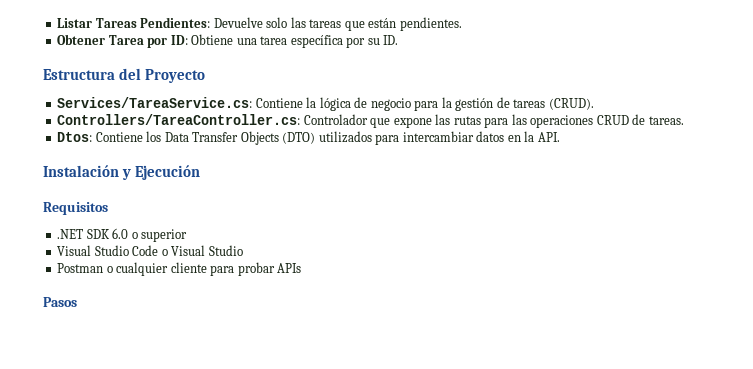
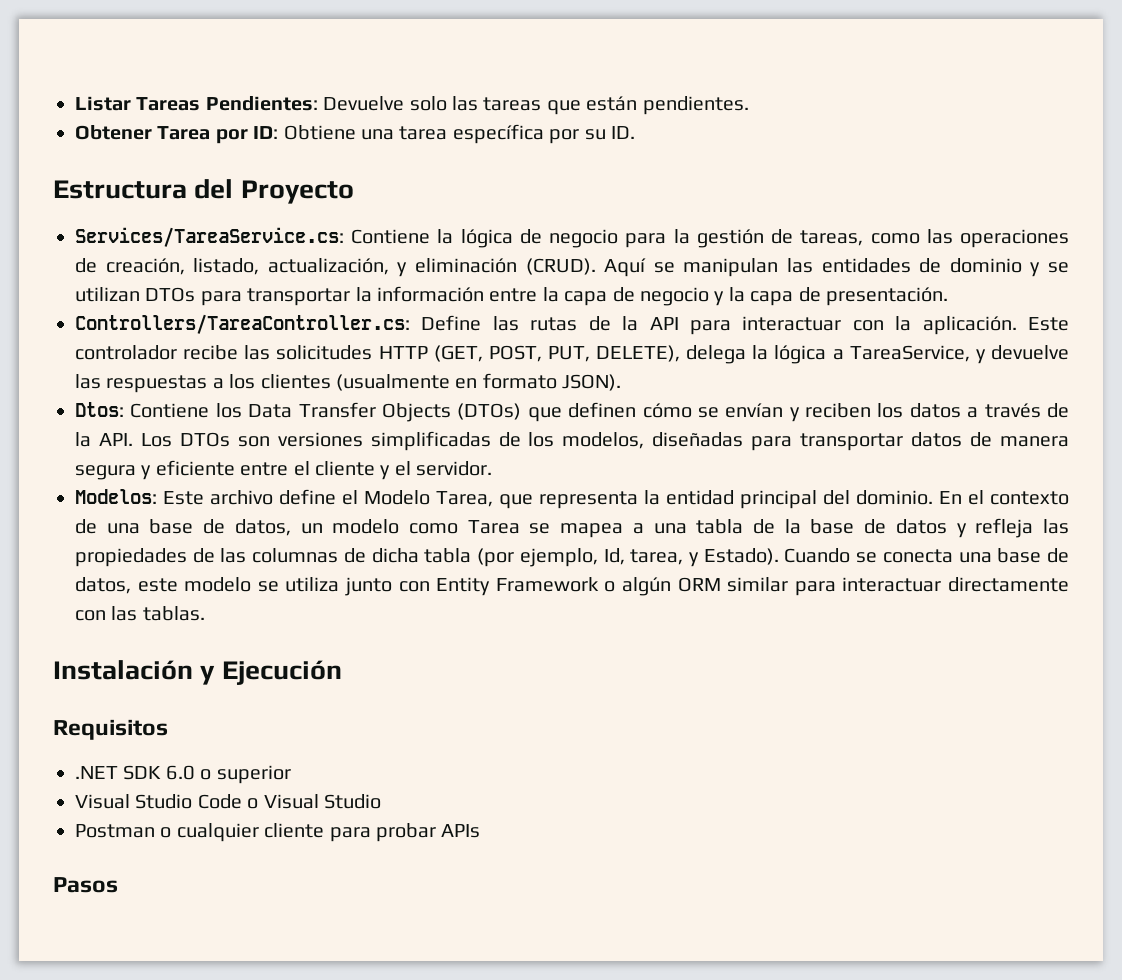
[513,98,594,110] [57,114,684,128] tareas (CRUD). // Controllers/TareaController.cs: Controlador que expone las rutas para las operaciones CRUD de tareas. -> [800,229,1070,248] [75,258,1070,277] [75,286,948,306] [75,314,1069,335] [75,345,1069,364] [75,373,622,393] tareas, como las operaciones de creación, listado, actualización, y eliminación (CRUD). Aquí se manipulan las entidades de dominio y se utilizan DTOs para transportar la información entre la capa de negocio y la capa de presentación. // Controllers/TareaController.cs: Define las rutas de la API para interactuar con la aplicación. Este controlador recibe las solicitudes HTTP (GET, POST, PUT, DELETE), delega la lógica a TareaService, y devuelve las respuestas a los clientes (usualmente en formato JSON).
[282,131,560,145] (DTO) utilizados para intercambiar datos en la API. -> [457,402,1070,422] [75,431,1069,451] [75,460,493,480] [75,489,1069,509] [75,518,1069,538] [75,548,1069,567] [75,577,1070,596] [75,606,205,621] (DTOs) que definen cómo se envían y reciben los datos a través de la API. Los DTOs son versiones simplificadas de los modelos, diseñadas para transportar datos de manera segura y eficiente entre el cliente y el servidor. // Modelos: Este archivo define el Modelo Tarea, que representa la entidad principal del dominio. En el contexto de una base de datos, un modelo como Tarea se mapea a una tabla de la base de datos y refleja las propiedades de las columnas de dicha tabla (por ejemplo, Id, tarea, y Estado). Cuando se conecta una base de datos, este modelo se utiliza junto con Entity Framework o algún ORM similar para interactuar directamente con las tablas.

